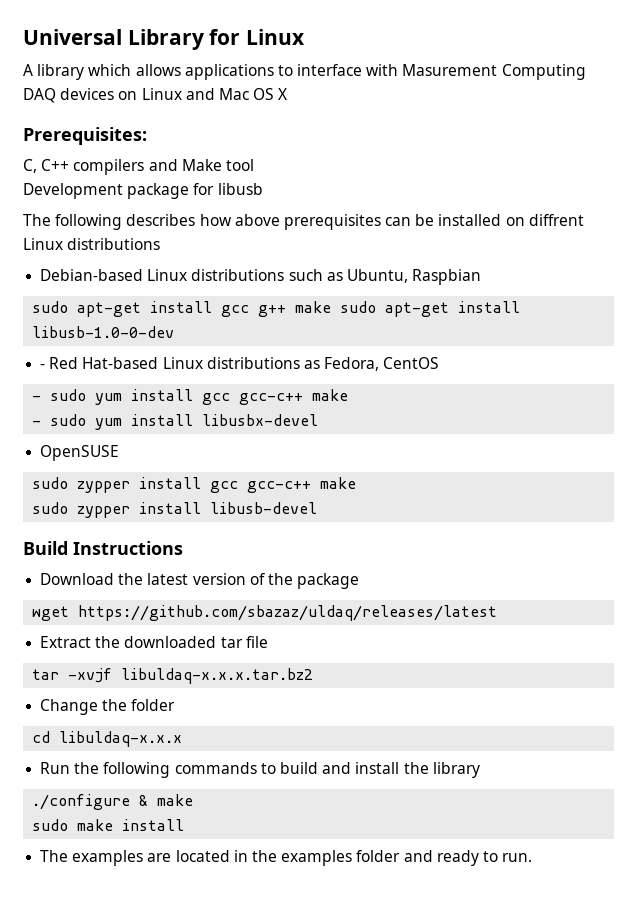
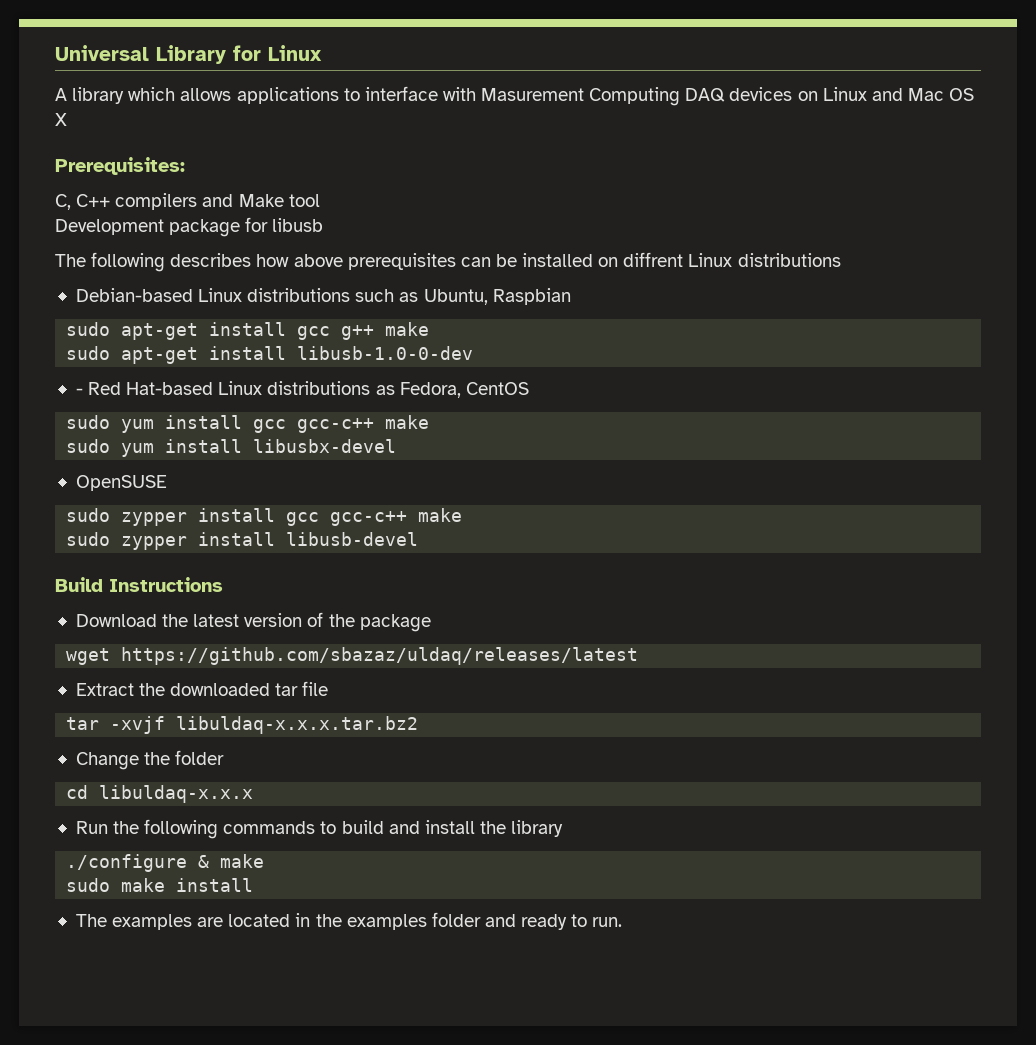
(332, 307) none -> (430, 329) //
[32,395,42,401] - -> (529, 388) none
[32,420,42,426] - -> (430, 422) none

